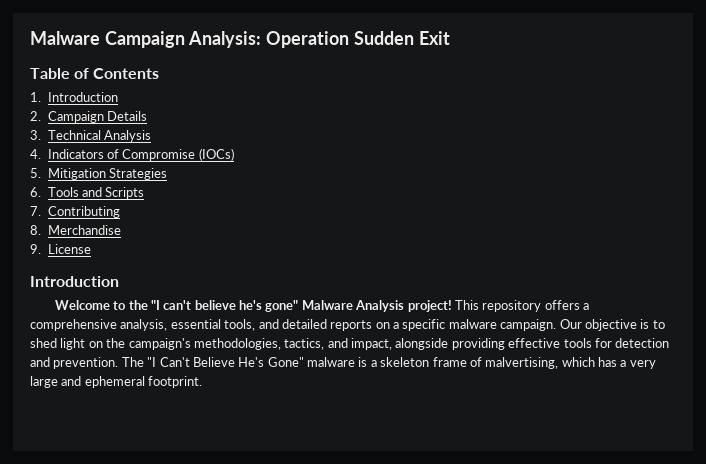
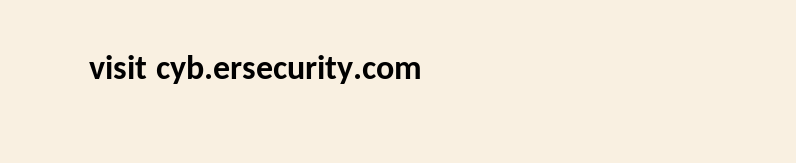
[30,31,450,48] [30,68,160,79] [30,92,118,102] [30,111,148,123] [30,130,152,142] [30,148,234,161] [30,168,168,180] [30,187,145,199] [30,206,120,218] [30,225,121,235] [30,244,91,254] [30,276,119,287] [54,300,590,312] [30,319,665,331] [30,338,670,350] [30,357,656,369] [30,376,203,388] Malware Campaign Analysis: Operation Sudden Exit // Table of Contents // 1. Introduction // 2. Campaign Details // 3. Technical Analysis // 4. Indicators of Compromise (IOCs) // 5. Mitigation Strategies // 6. Tools and Scripts // 7. Contributing // 8. Merchandise // 9. License // Introduction // Welcome to the "I can't believe he's gone" Malware Analysis project! This repository offers a comprehensive analysis, essential tools, and detailed reports on a specific malware campaign. Our objective is to shed light on the campaign's methodologies, tactics, and impact, alongside providing effective tools for detection and prevention. The "I Can't Believe He's Gone" malware is a skeleton frame of malvertising, which has a very large and ephemeral footprint. -> [89,55,423,84] visit cyb.ersecurity.com

